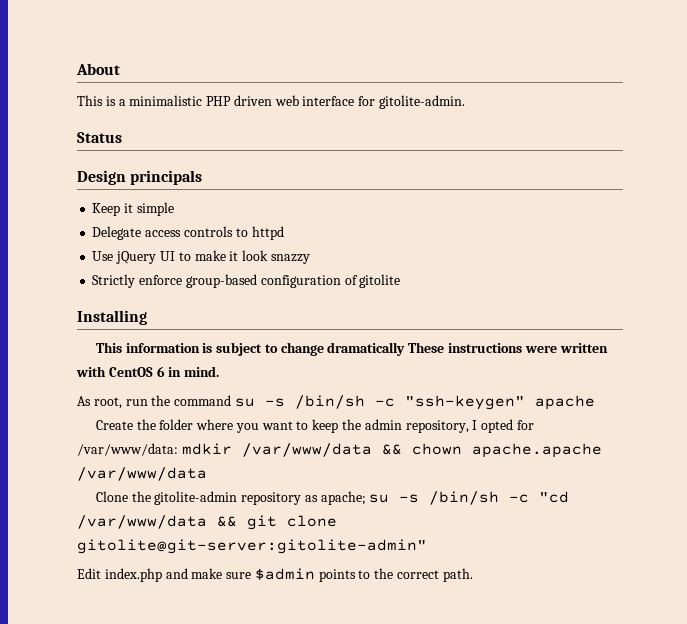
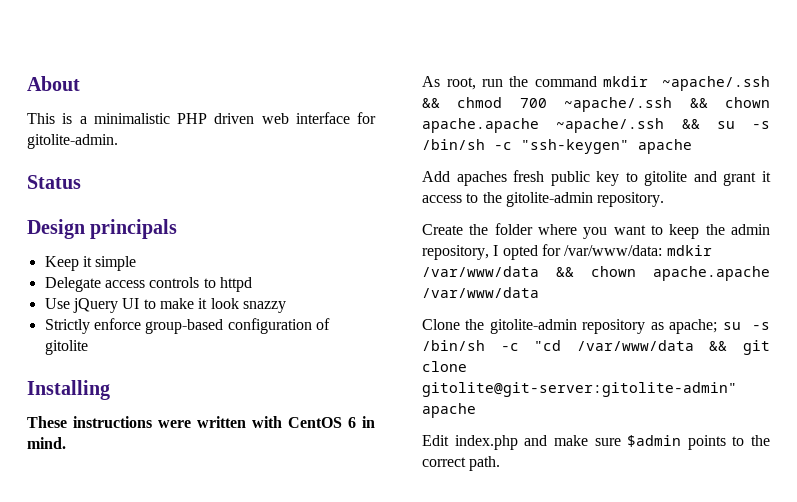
[95,342,406,356] This information is subject to change dramatically -> (110, 390) none
(232, 400) none -> [603,76,770,91] [422,97,770,112] [422,118,700,133] mkdir ~apache/.ssh && chmod 700 ~apache/.ssh && chown apache.apache ~apache/.ssh &&
(595, 402) none -> [422,170,771,186] [422,192,665,207] // Add apaches fresh public key to gitolite and grant it access to the gitolite-admin repository.
(427, 546) none -> [422,403,476,418] apache

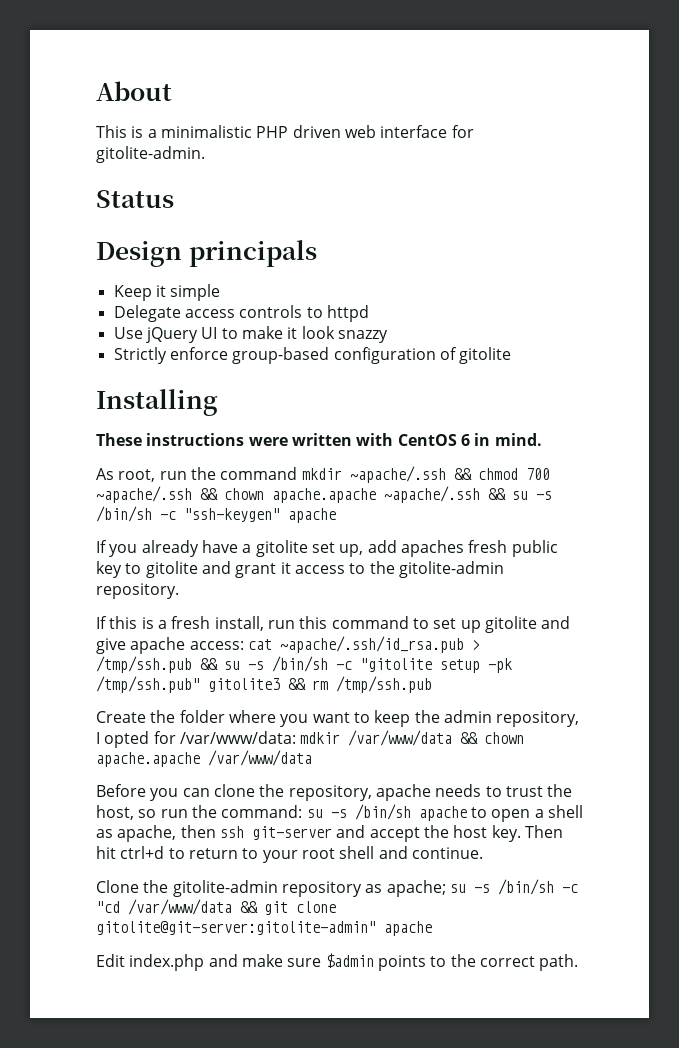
[422,171,450,182] Add -> [96,540,397,557] If you already have a gitolite set up, add
(665, 199) none -> [96,616,571,633] [96,636,480,654] [96,656,512,673] [96,676,432,693] // If this is a fresh install, run this command to set up gitolite and give apache access: cat ~apache/.ssh/id_rsa.pub > /tmp/ssh.pub && su -s /bin/sh -c "gitolite setup -pk /tmp/ssh.pub" gitolite3 && rm /tmp/ssh.pub
(539, 292) none -> [96,784,573,801] [96,804,583,822] [96,825,563,842] [96,846,483,863] // Before you can clone the repository, apache needs to trust the host, so run the command: su -s /bin/sh apache to open a shell as apache, then ssh git-server and accept the host key. Then hit ctrl+d to return to your root shell and continue.

